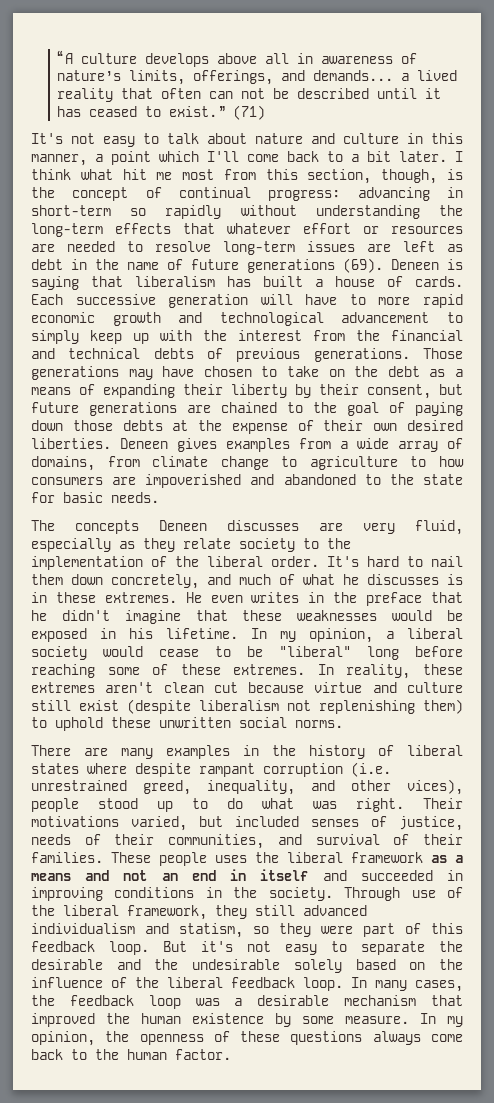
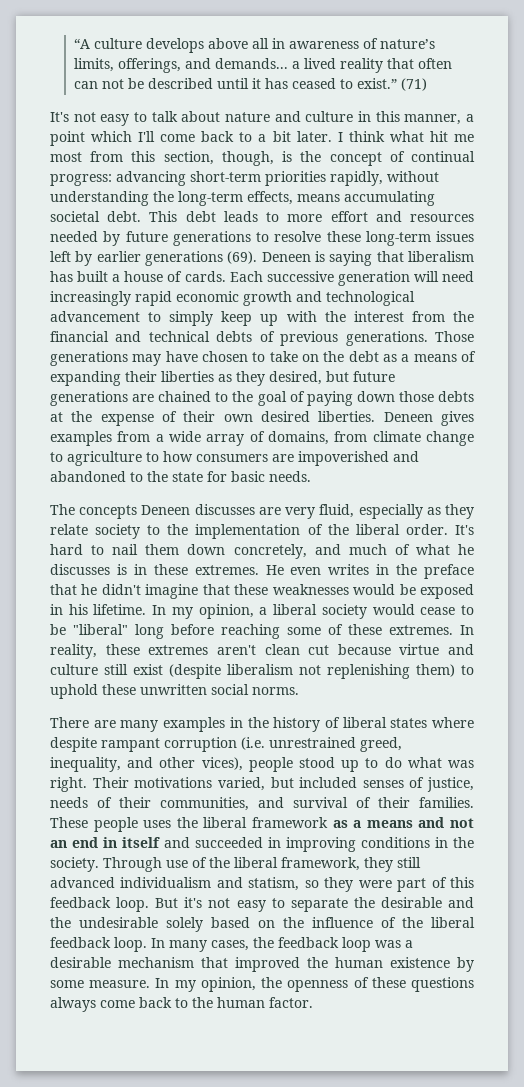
[447,187,463,198] [31,205,463,219] [31,223,463,237] [31,241,115,252] in short-term so rapidly without understanding the long-term effects that whatever effort or resources are needed -> [190,171,439,186] [50,191,435,206] [50,211,475,222] [50,231,251,246] short-term priorities rapidly, without understanding the long-term effects, means accumulating societal debt. This debt leads to more effort and resources needed by future generations
(211, 246) none -> [326,231,361,242] these
[367,241,463,252] [31,259,239,270] are left as debt in the name of future -> [50,251,141,266] left by earlier
[305,294,411,305] have to more -> [442,271,474,282] [50,291,131,306] need increasingly
[231,384,431,399] liberty by their consent, -> [161,371,322,386] liberties as they desired,

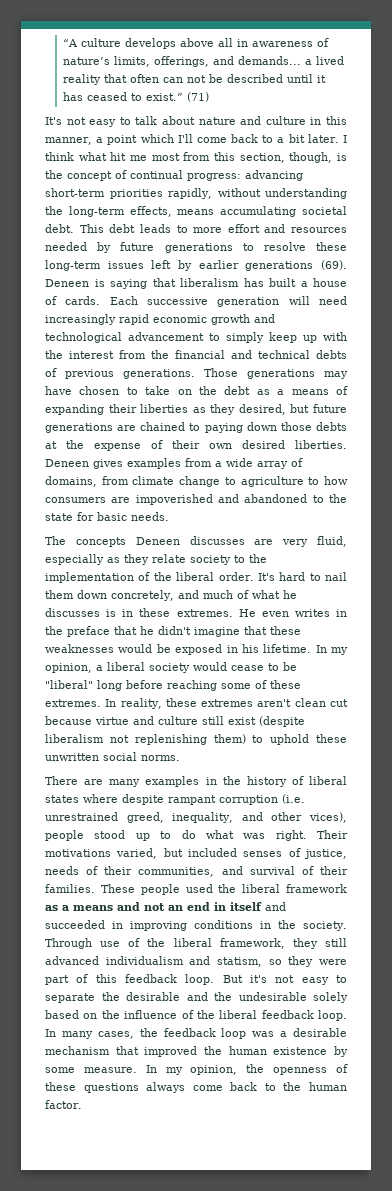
[232,391,305,406] the goal of -> (201, 427) none
[143,820,172,828] uses -> [185,884,213,893] used

